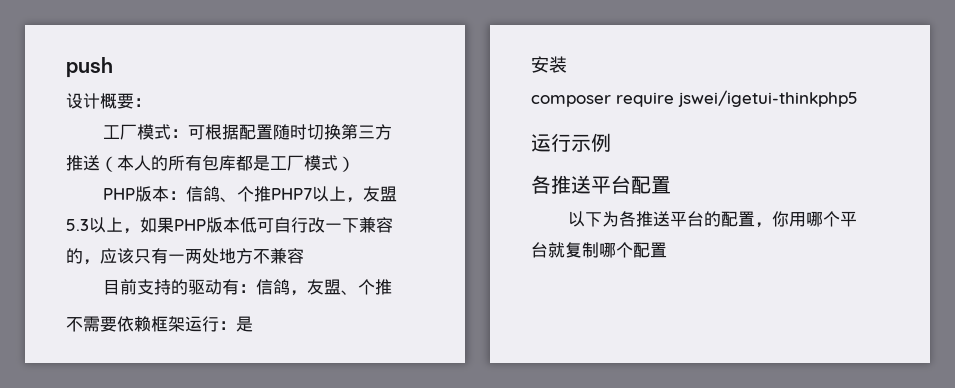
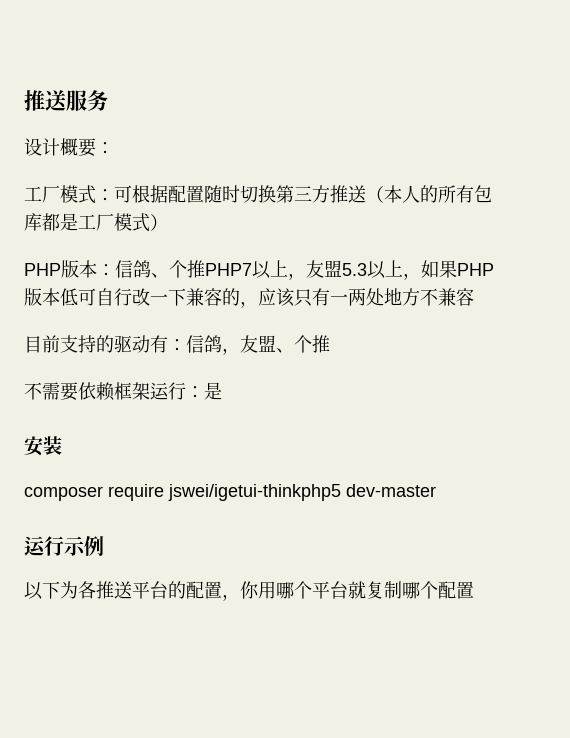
[66,57,113,78] push -> [24,90,108,111] 推送服务
(858, 98) none -> [346,484,436,497] dev-master
[531,175,671,194] // 各推送平台配置 -> (104, 545) none

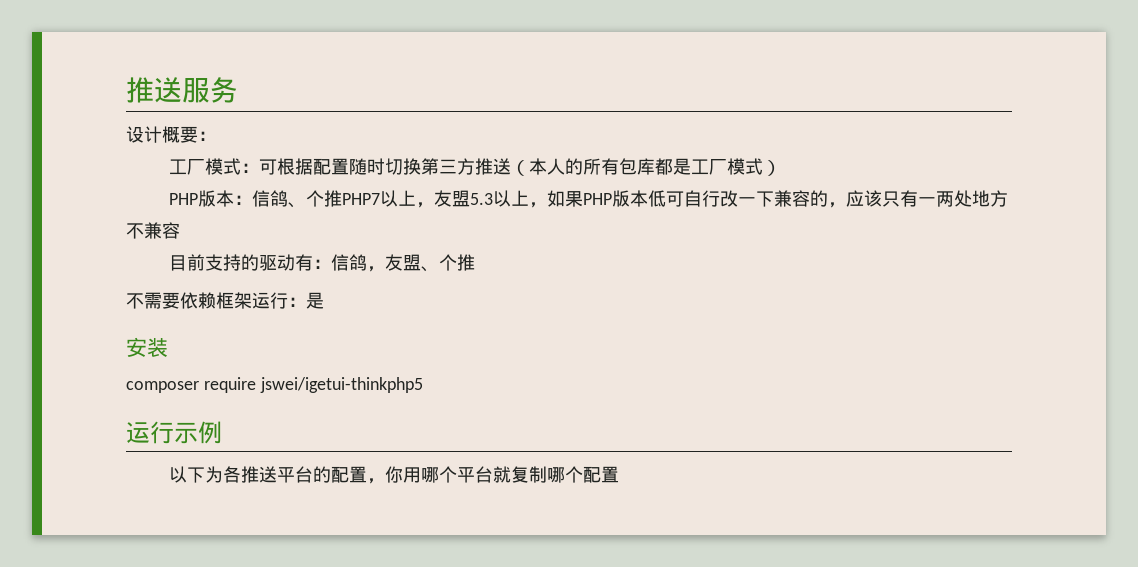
[346,484,436,497] dev-master -> (423, 385) none

